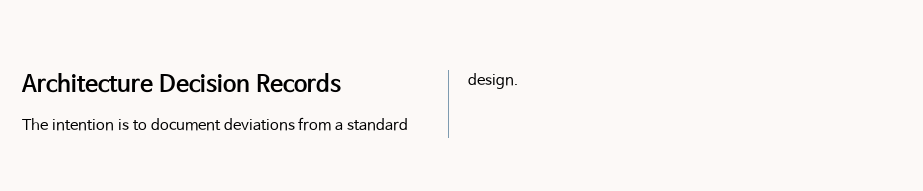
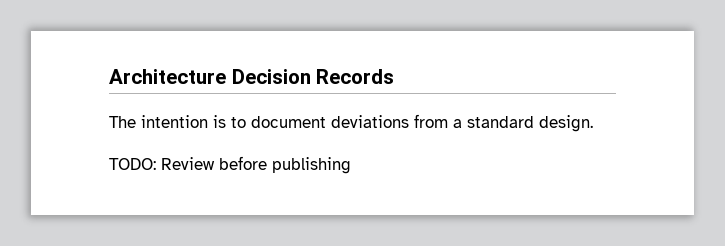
(518, 81) none -> [109,156,351,174] // TODO: Review before publishing

